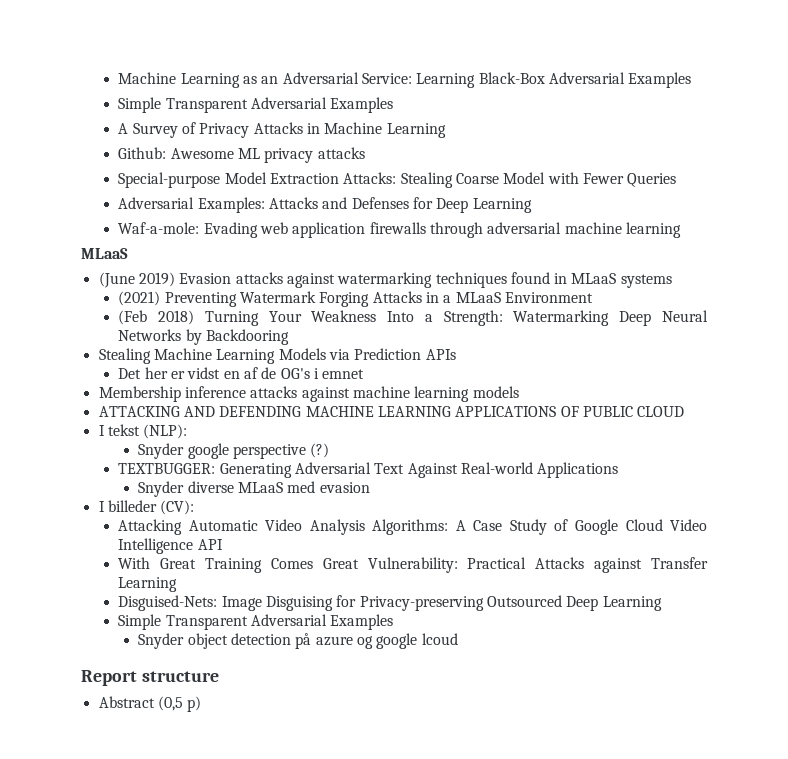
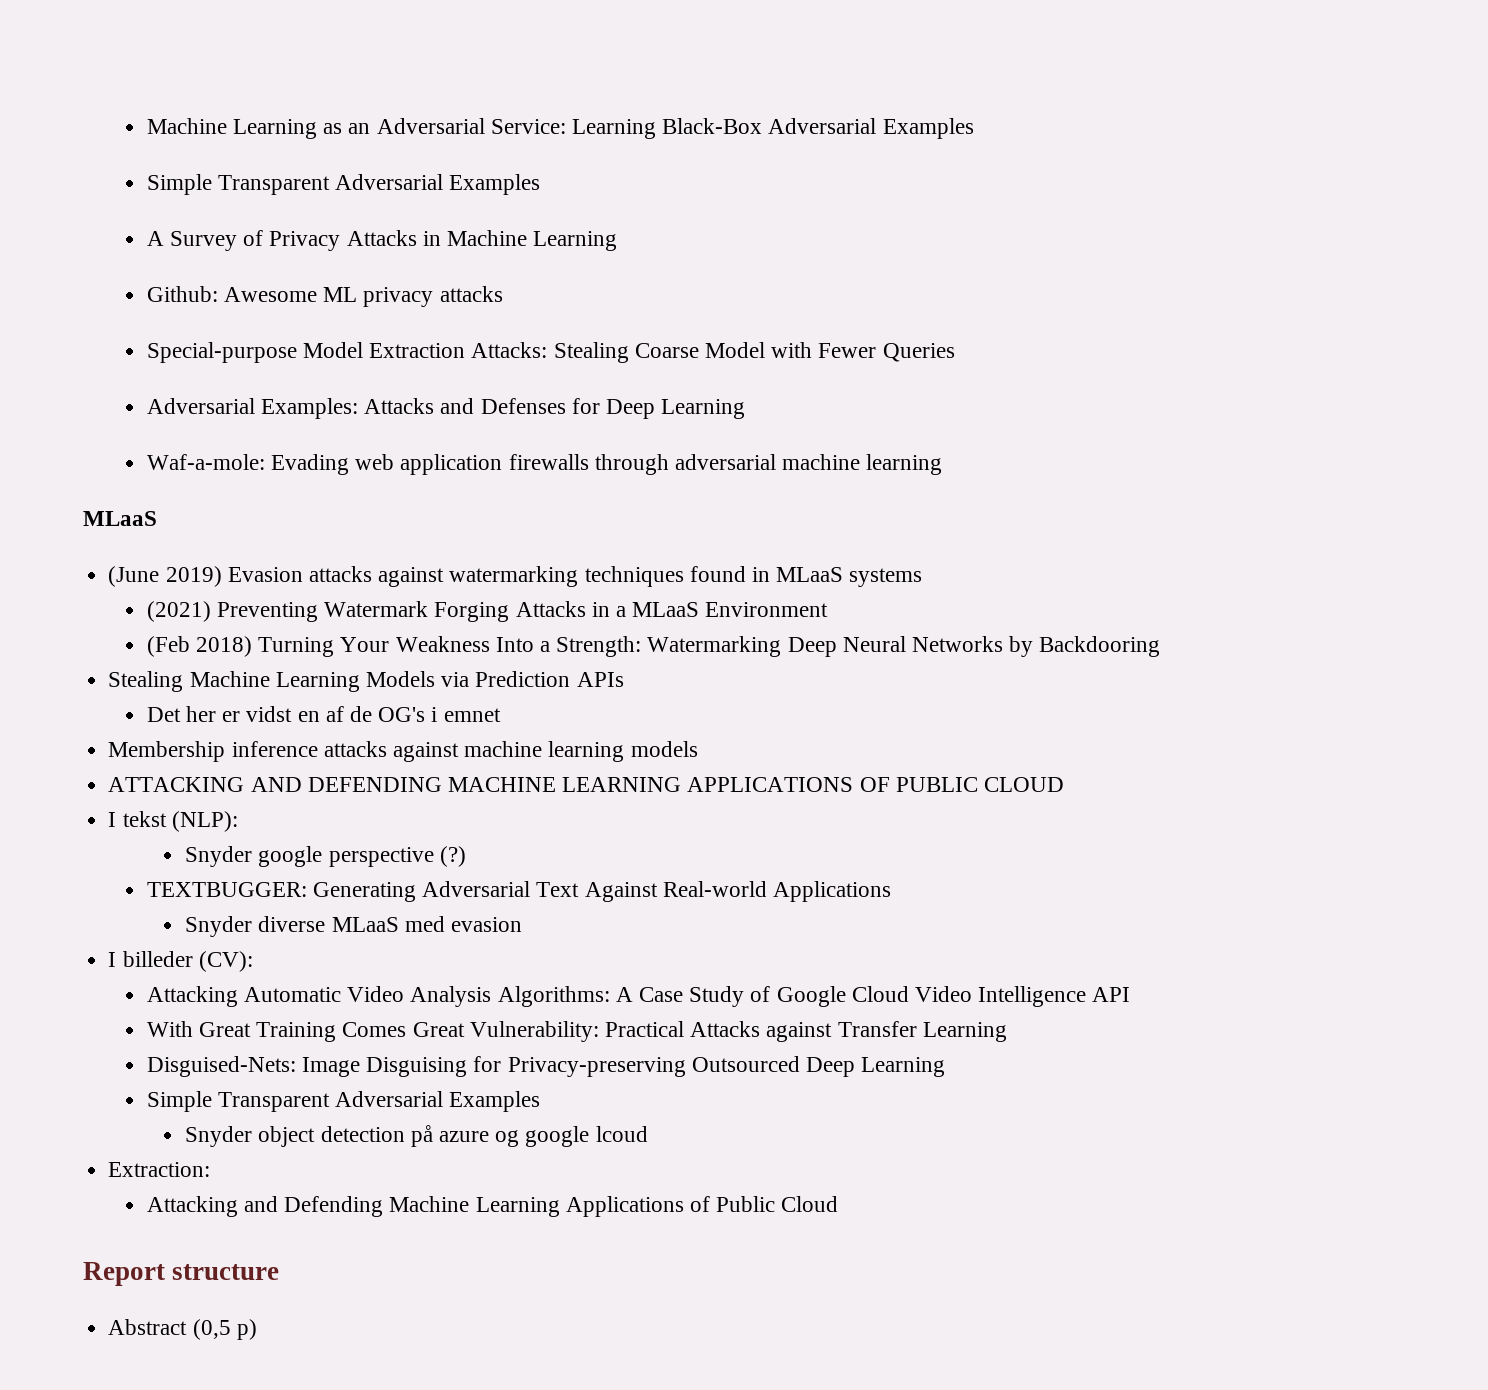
(458, 639) none -> [108,1162,211,1177] [146,1196,839,1217] // Extraction: // Attacking and Defending Machine Learning Applications of Public Cloud

